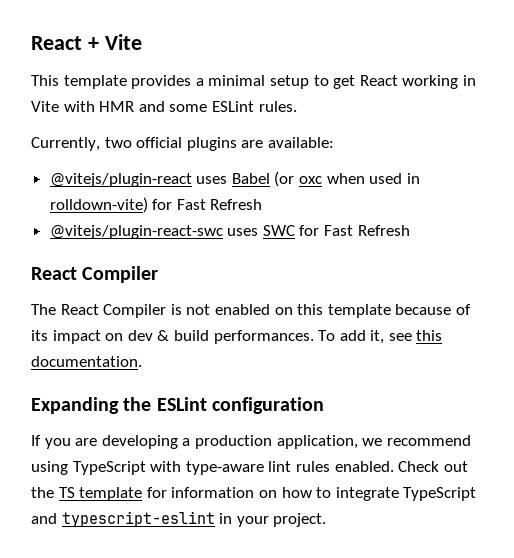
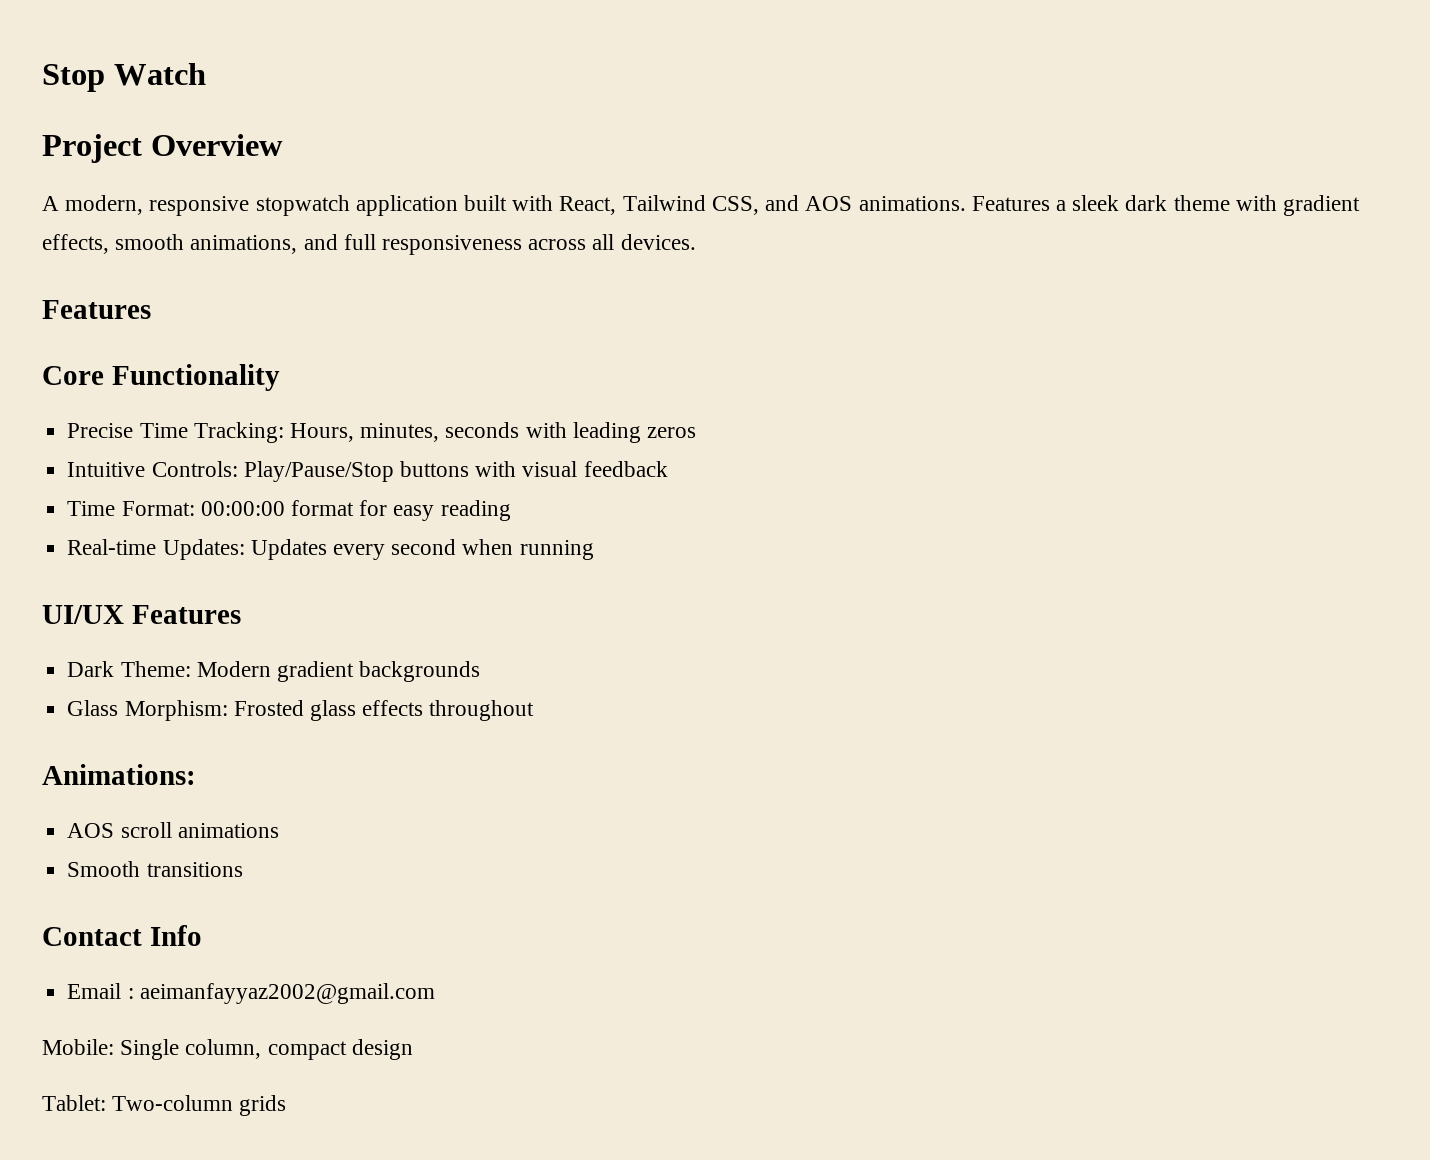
[31,34,142,50] [31,75,476,89] [31,101,297,112] [31,137,334,151] [49,171,420,187] [49,197,263,213] [49,225,410,239] [31,266,159,283] [31,304,471,318] [31,330,443,344] [31,356,142,367] [31,397,325,414] [31,435,471,449] [31,461,468,475] [31,487,477,501] [31,511,327,527] React + Vite // This template provides a minimal setup to get React working in Vite with HMR and some ESLint rules. // Currently, two official plugins are available: // @vitejs/plugin-react uses Babel (or oxc when used in rolldown-vite) for Fast Refresh // @vitejs/plugin-react-swc uses SWC for Fast Refresh // React Compiler // The React Compiler is not enabled on this template because of its impact on dev & build performances. To add it, see this documentation. // Expanding the ESLint configuration // If you are developing a production application, we recommend using TypeScript with type-aware lint rules enabled. Check out the TS template for information on how to integrate TypeScript and typescript-eslint in your project. -> [42,63,206,92] [42,134,283,163] [42,195,1360,216] [42,234,696,255] [42,300,151,319] [42,364,280,391] [67,422,696,443] [67,461,668,482] [67,500,511,521] [67,539,594,560] [42,605,241,624] [67,661,481,682] [67,700,535,721] [42,764,196,785] [67,822,279,838] [67,861,243,877] [42,925,202,946] [67,983,435,1004] [42,1039,413,1060] [42,1095,287,1116] Stop Watch // Project Overview // A modern, responsive stopwatch application built with React, Tailwind CSS, and AOS animations. Features a sleek dark theme with gradient effects, smooth animations, and full responsiveness across all devices. // Features // Core Functionality // Precise Time Tracking: Hours, minutes, seconds with leading zeros // Intuitive Controls: Play/Pause/Stop buttons with visual feedback // Time Format: 00:00:00 format for easy reading // Real-time Updates: Updates every second when running // UI/UX Features // Dark Theme: Modern gradient backgrounds // Glass Morphism: Frosted glass effects throughout // Animations: // AOS scroll animations // Smooth transitions // Contact Info // Email : aeimanfayyaz2002@gmail.com // Mobile: Single column, compact design // Tablet: Two-column grids

